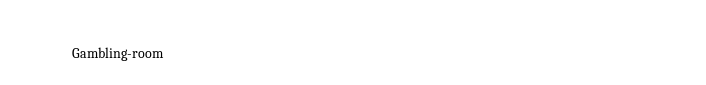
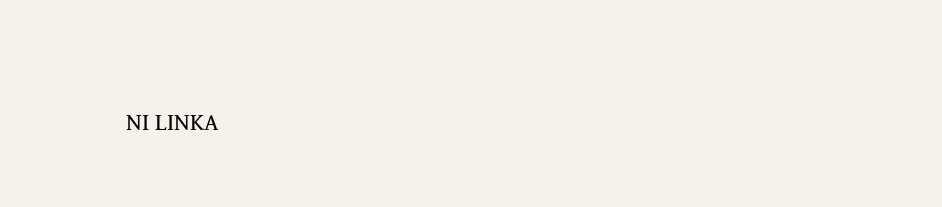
[72,47,164,61] Gambling-room -> [126,115,220,130] NI LINKA

